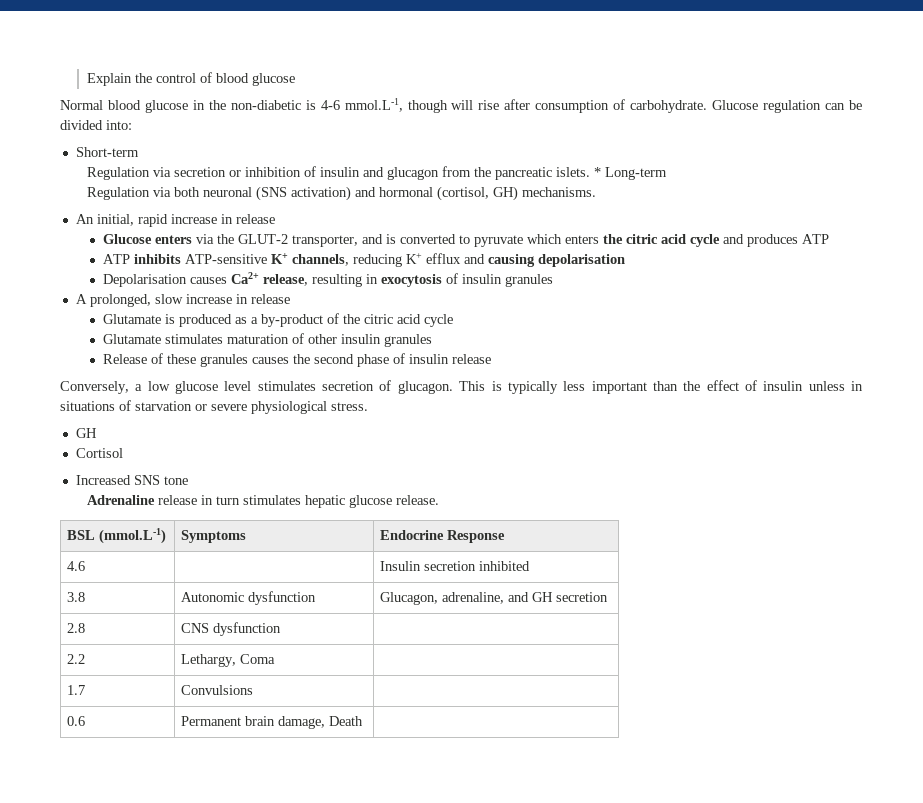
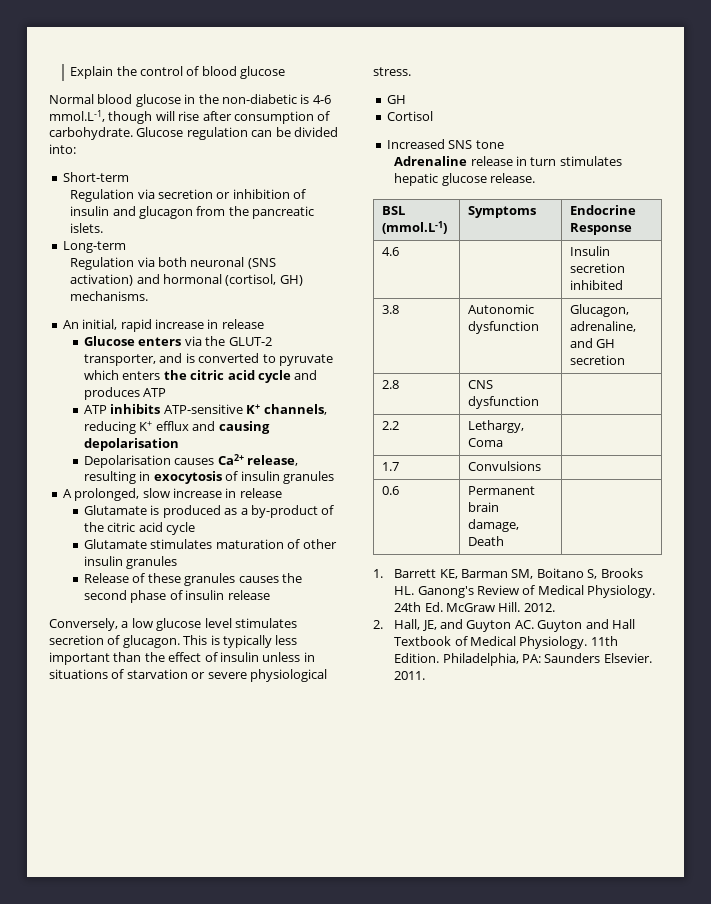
[594,167,602,177] * -> (104, 228) //
(363, 721) none -> [373,568,643,579] [394,585,656,598] [394,602,555,612] [373,619,635,632] [394,636,618,649] [394,653,652,666] [394,671,426,680] // 1. Barrett KE, Barman SM, Boitano S, Brooks HL. Ganong's Review of Medical Physiology. 24th Ed. McGraw Hill. 2012. // 2. Hall, JE, and Guyton AC. Guyton and Hall Textbook of Medical Physiology. 11th Edition. Philadelphia, PA: Saunders Elsevier. 2011.

